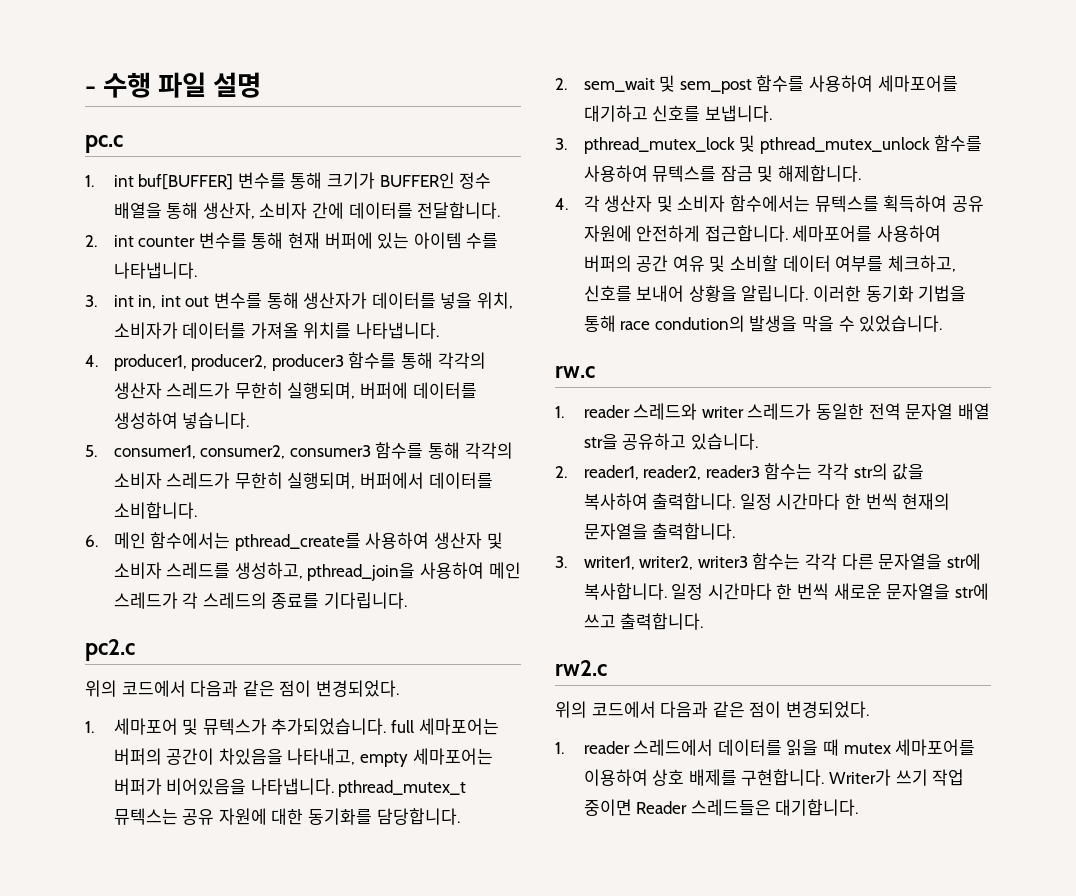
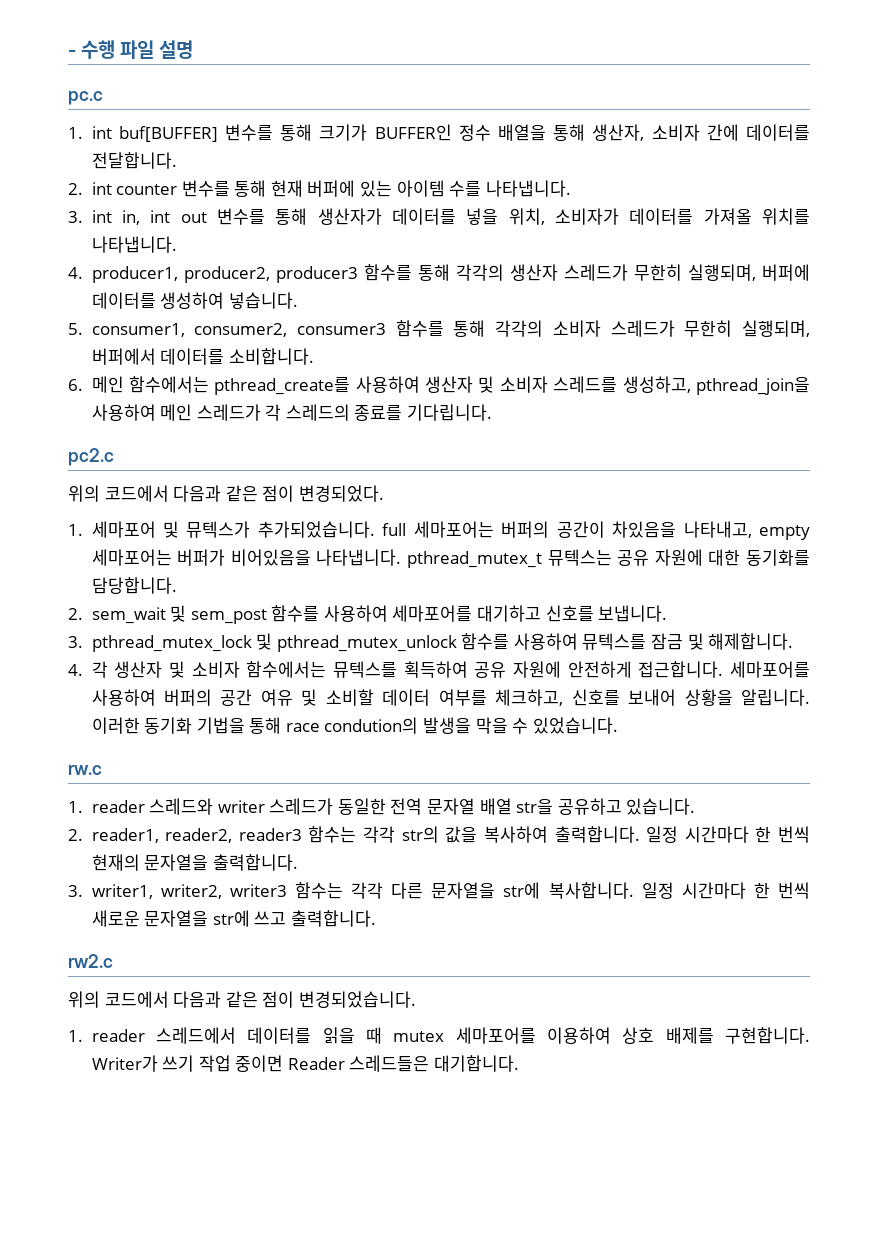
[785,701,869,718] 변경되었다. -> [298,991,416,1008] 변경되었습니다.

